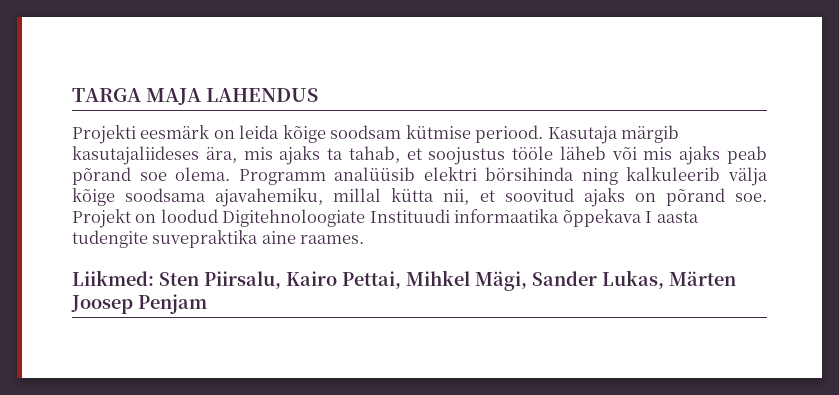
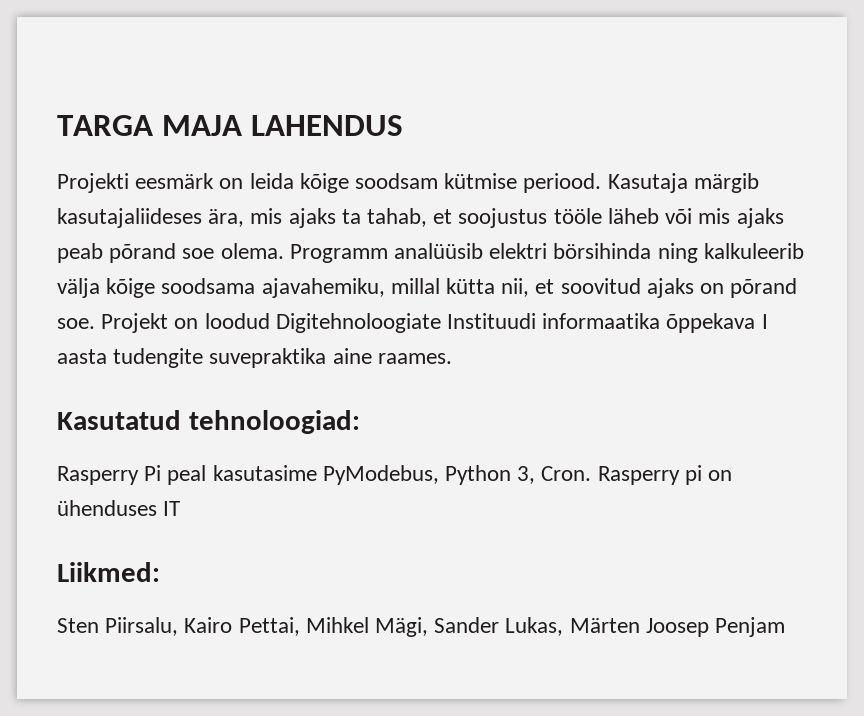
(365, 239) none -> [57,410,360,434] [57,465,733,485] [57,500,181,516] // Kasutatud tehnoloogiad: // Rasperry Pi peal kasutasime PyModebus, Python 3, Cron. Rasperry pi on ühenduses IT
(154, 278) none -> (160, 572) //

